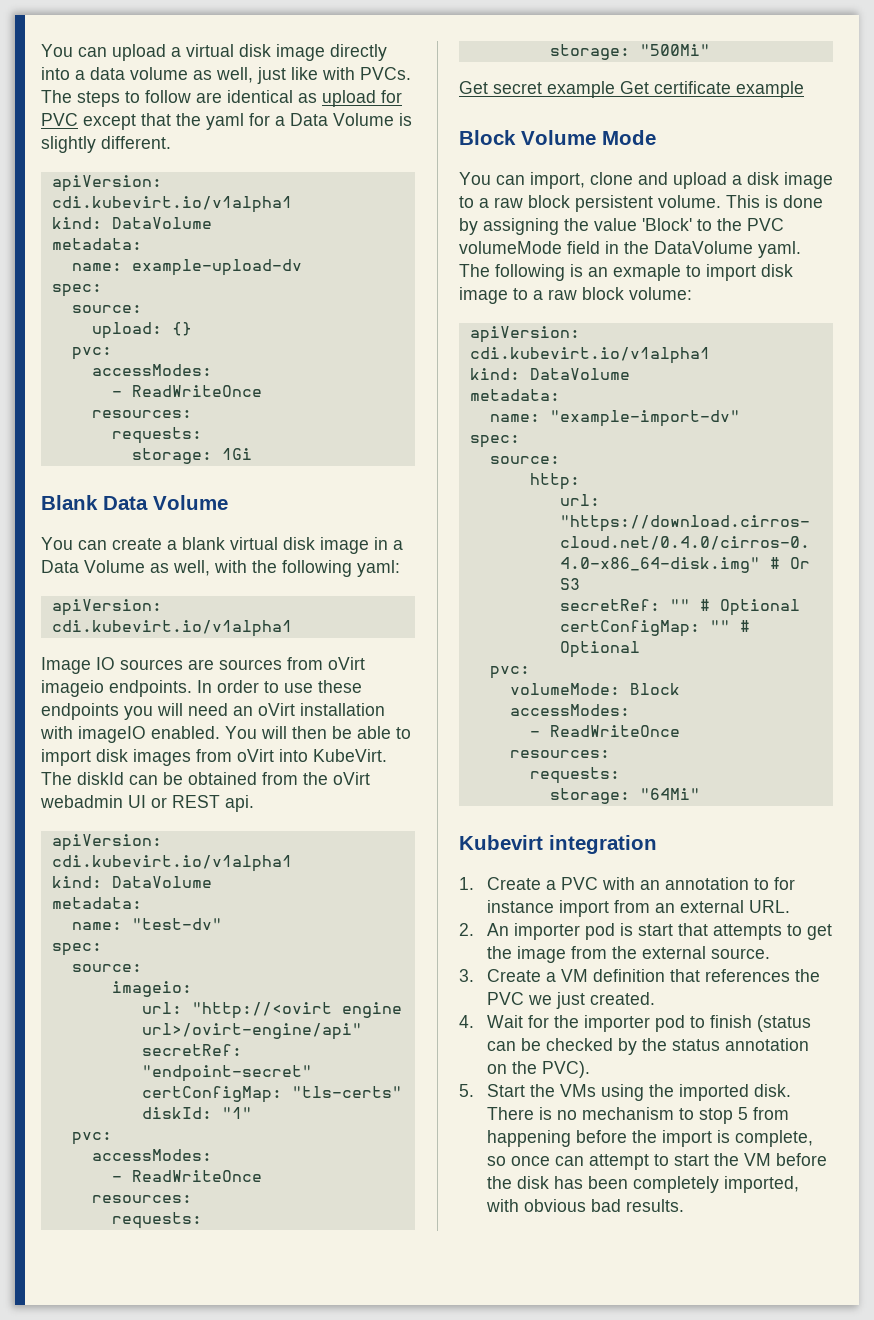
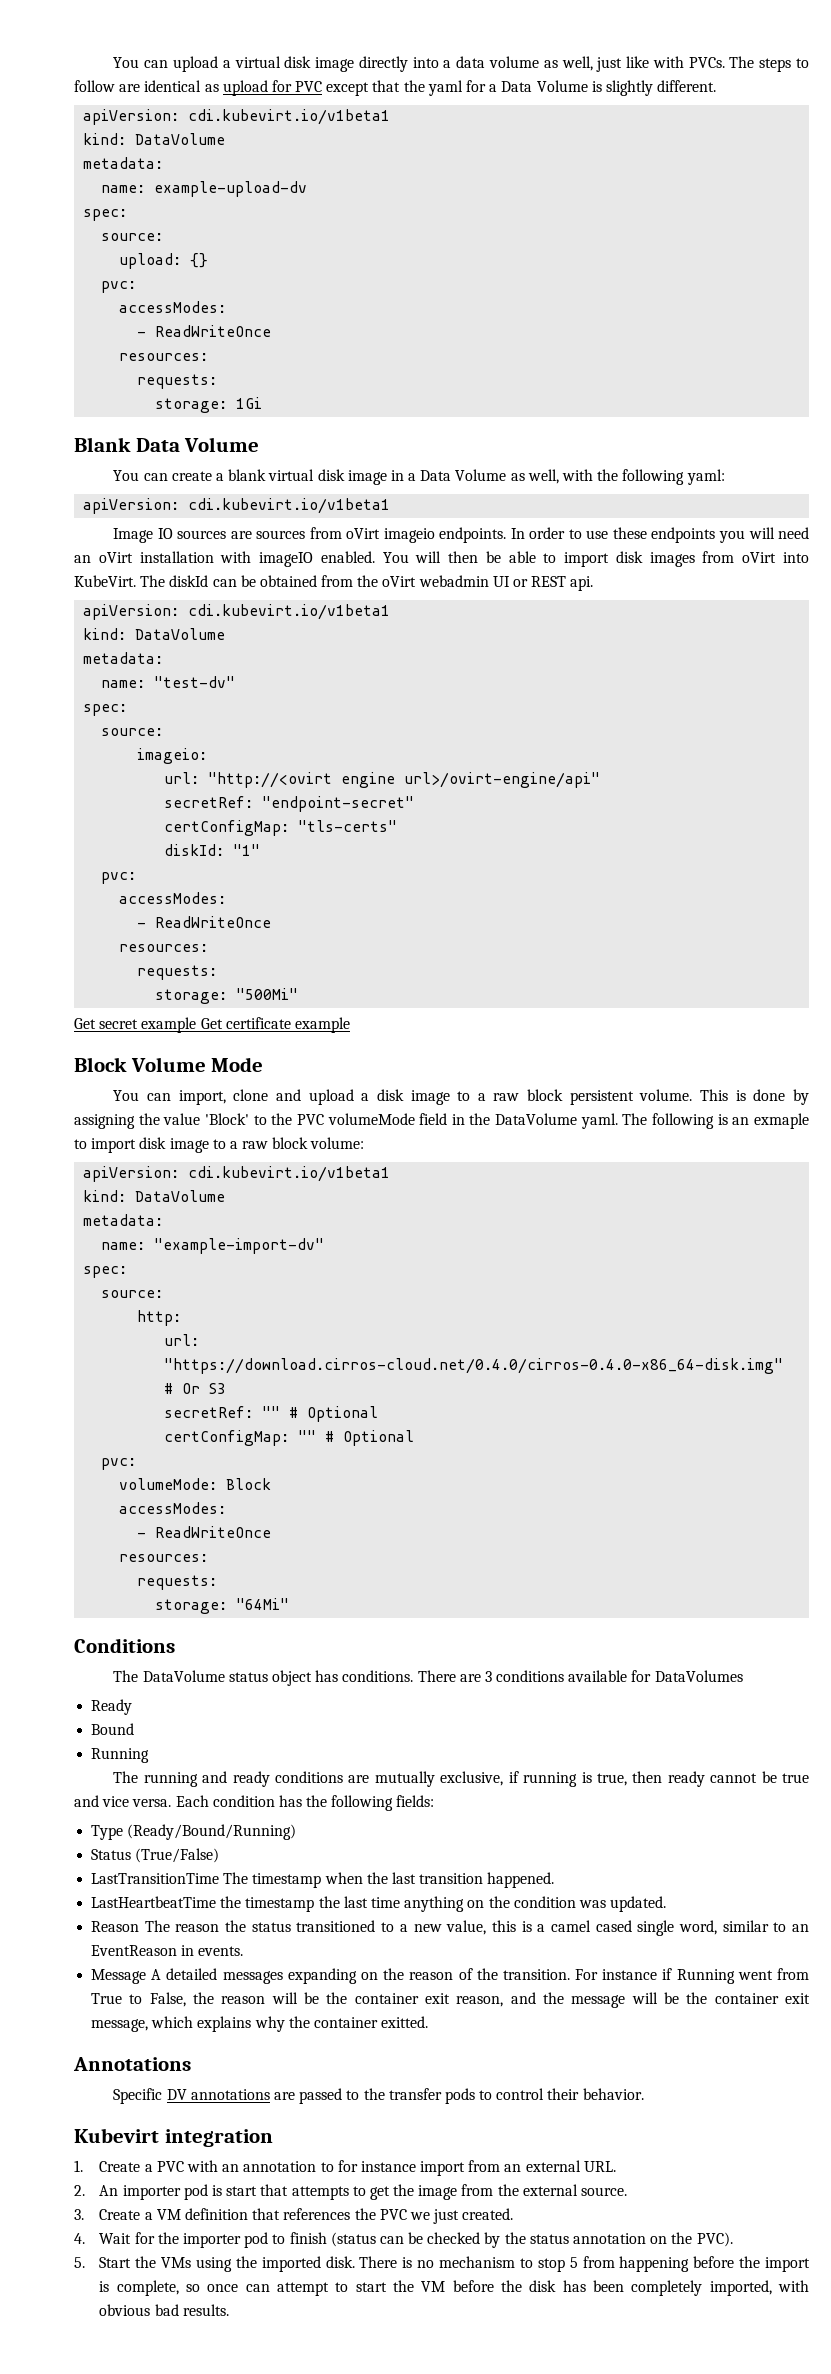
[51,196,292,213] cdi.kubevirt.io/v1alpha1 -> [188,109,391,125] cdi.kubevirt.io/v1beta1
[51,620,292,637] cdi.kubevirt.io/v1alpha1 -> [188,498,391,514] cdi.kubevirt.io/v1beta1
[51,855,292,872] cdi.kubevirt.io/v1alpha1 -> [188,604,391,620] cdi.kubevirt.io/v1beta1
[469,347,710,364] cdi.kubevirt.io/v1alpha1 -> [188,1166,391,1182] cdi.kubevirt.io/v1beta1
(700, 794) none -> [74,1638,175,1653] [113,1670,743,1686] [91,1699,133,1715] [91,1723,135,1735] [91,1748,150,1763] [113,1771,809,1787] [74,1795,435,1811] [91,1824,297,1840] [91,1848,220,1863] [91,1872,555,1888] [91,1896,667,1912] [91,1920,810,1936] [91,1945,244,1956] [91,1968,810,1984] [91,1992,810,2008] [91,2016,429,2032] [73,2057,191,2071] [113,2088,644,2104] // Conditions // The DataVolume status object has conditions. There are 3 conditions available for DataVolumes // Ready // Bound // Running // The running and ready conditions are mutually exclusive, if running is true, then ready cannot be true and vice versa. Each condition has the following fields: // Type (Ready/Bound/Running) // Status (True/False) // LastTransitionTime The timestamp when the last transition happened. // LastHeartbeatTime the timestamp the last time anything on the condition was updated. // Reason The reason the status transitioned to a new value, this is a camel cased single word, similar to an EventReason in events. // Message A detailed messages expanding on the reason of the transition. For instance if Running went from True to False, the reason will be the container exit reason, and the message will be the container exit message, which explains why the container exitted. // Annotations // Specific DV annotations are passed to the transfer pods to control their behavior.

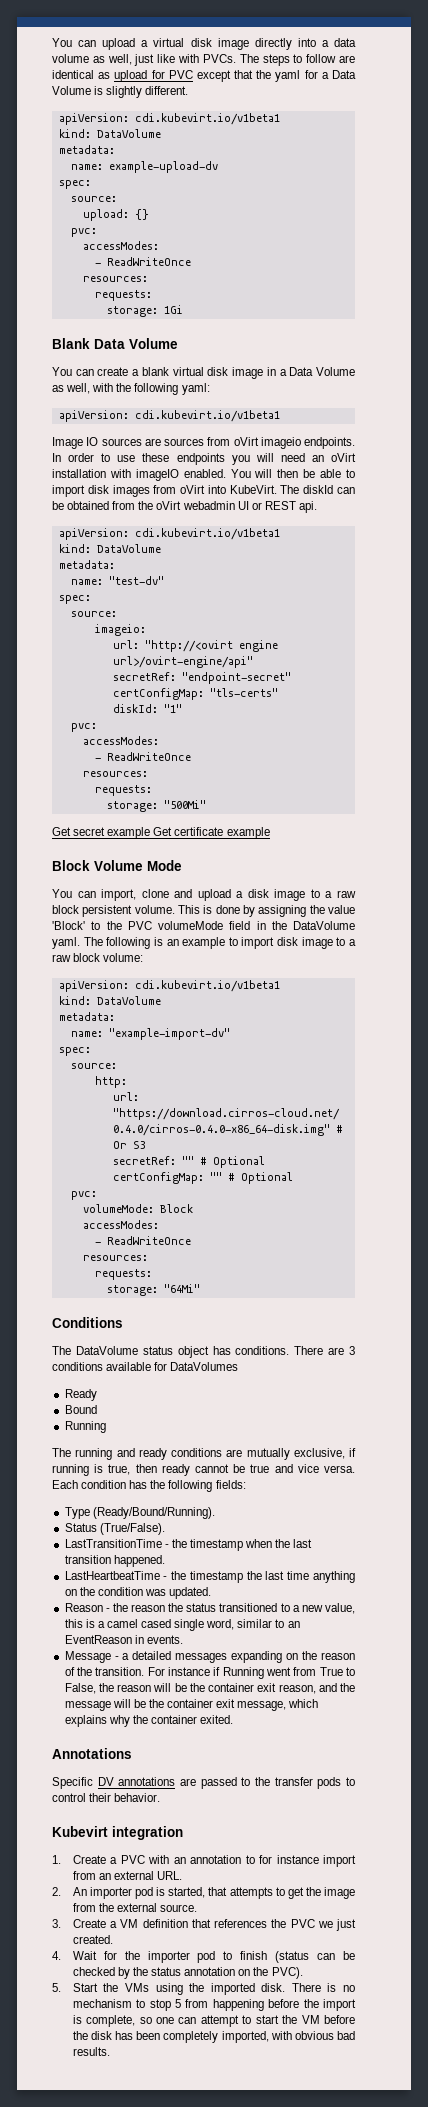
[753,1113,809,1129] exmaple -> [182,937,226,949] example
[127,1824,297,1840] (Ready/Bound/Running) -> [92,1507,215,1519] (Ready/Bound/Running).
[135,1848,220,1863] (True/False) -> [99,1523,165,1535] (True/False).
[223,1872,249,1884] The -> [164,1539,187,1548] - the
(217, 1902) none -> [163,1576,168,1580] -
[144,1920,170,1932] The -> [105,1603,128,1612] - the
[151,1969,162,1980] A -> [114,1653,130,1660] - a
[381,2016,429,2028] exitted. -> [200,1715,234,1724] exited.
[226,2186,258,2196] start -> [168,1887,206,1898] started,
[207,2284,239,2292] once -> [156,2017,175,2024] one

